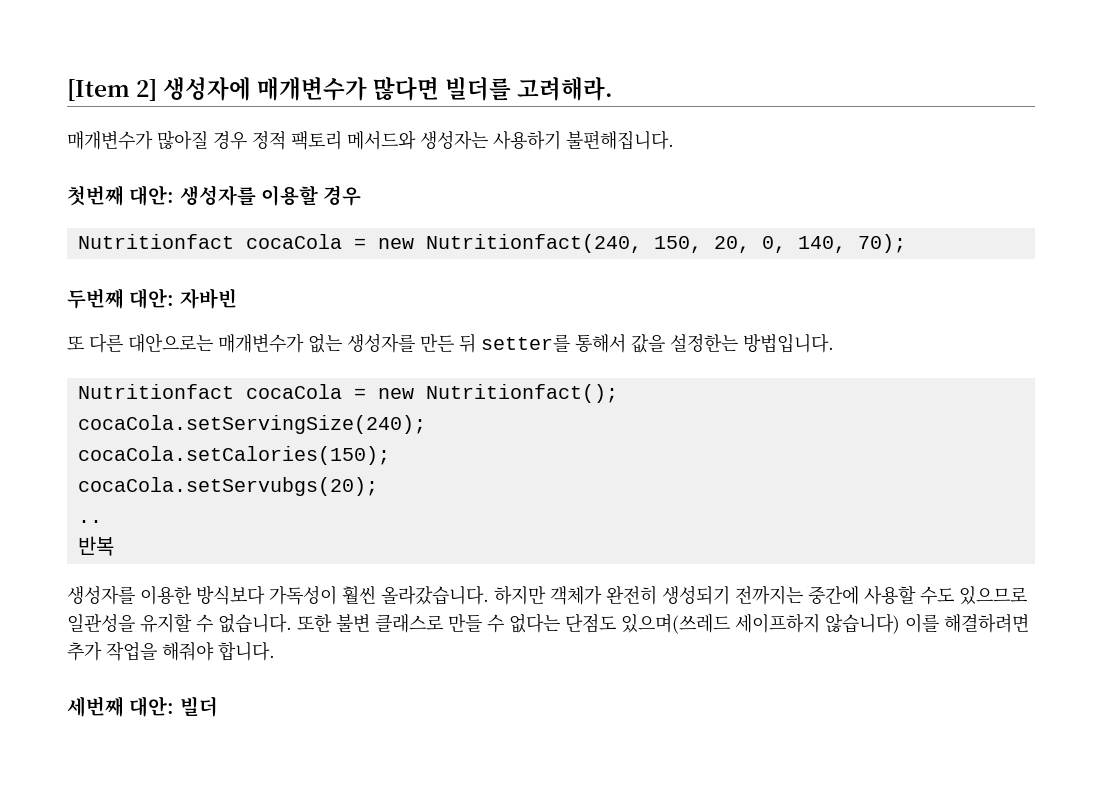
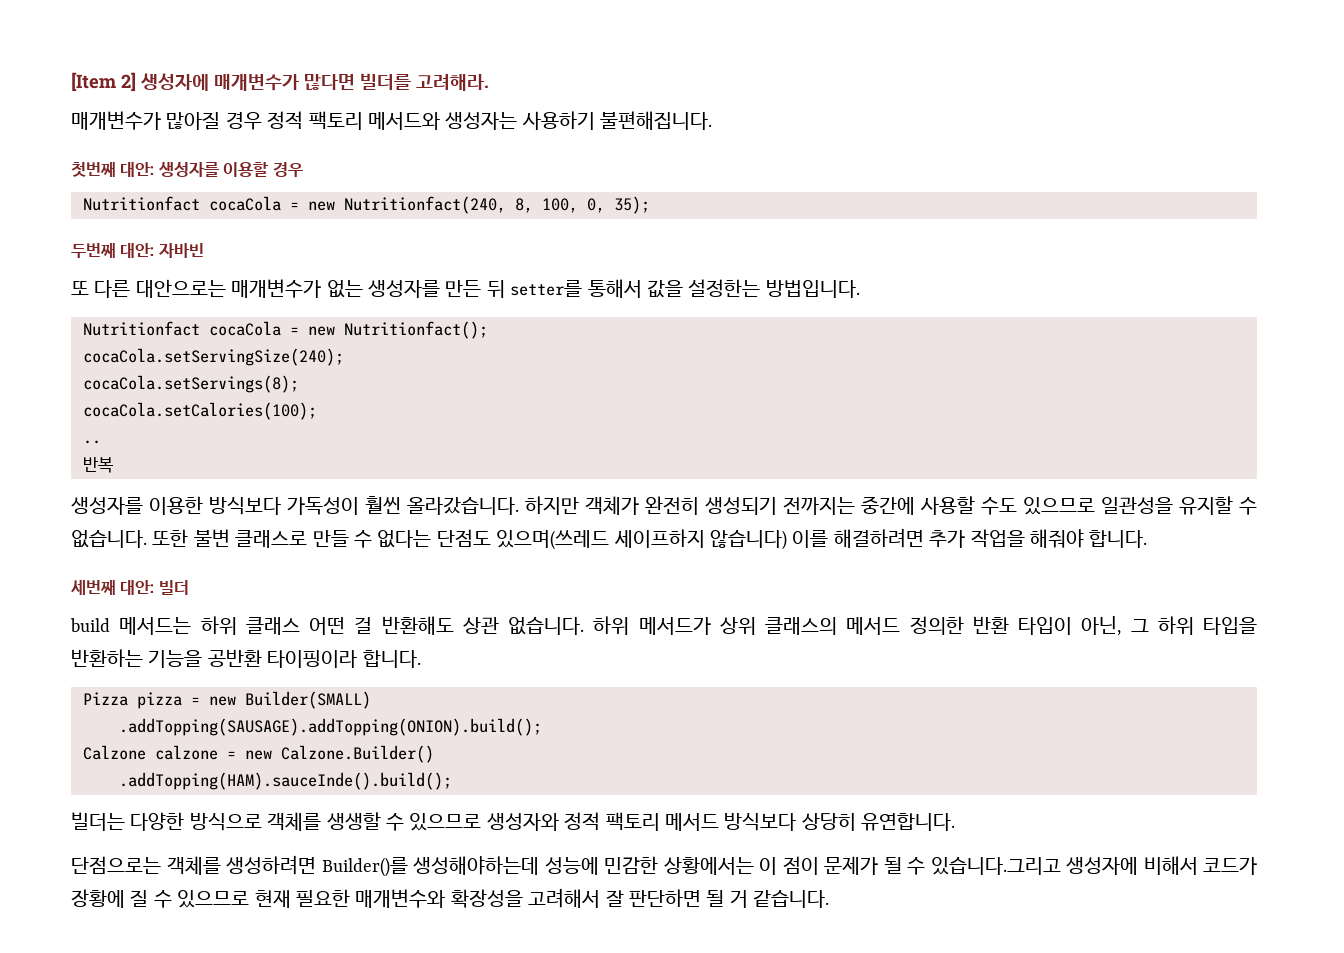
[653,234,906,253] 150, 20, 0, 140, 70); -> [515,196,650,214] 8, 100, 0, 35);
[77,446,390,465] [77,477,378,496] cocaCola.setCalories(150); // cocaCola.setServubgs(20); -> [83,375,299,393] [83,402,317,420] cocaCola.setServings(8); // cocaCola.setCalories(100);
(218, 706) none -> [70,616,1257,636] [71,649,421,668] [83,691,371,709] [119,718,542,736] [83,745,434,763] [119,772,452,790] [71,812,956,831] [71,855,1257,877] [71,888,830,908] // build 메서드는 하위 클래스 어떤 걸 반환해도 상관 없습니다. 하위 메서드가 상위 클래스의 메서드 정의한 반환 타입이 아닌, 그 하위 타입을 반환하는 기능을 공반환 타이핑이라 합니다. // Pizza pizza = new Builder(SMALL) // .addTopping(SAUSAGE).addTopping(ONION).build(); // Calzone calzone = new Calzone.Builder() // .addTopping(HAM).sauceInde().build(); // 빌더는 다양한 방식으로 객체를 생생할 수 있으므로 생성자와 정적 팩토리 메서드 방식보다 상당히 유연합니다. // 단점으로는 객체를 생성하려면 Builder()를 생성해야하는데 성능에 민감한 상황에서는 이 점이 문제가 될 수 있습니다.그리고 생성자에 비해서 코드가 장황에 질 수 있으므로 현재 필요한 매개변수와 확장성을 고려해서 잘 판단하면 될 거 같습니다.

